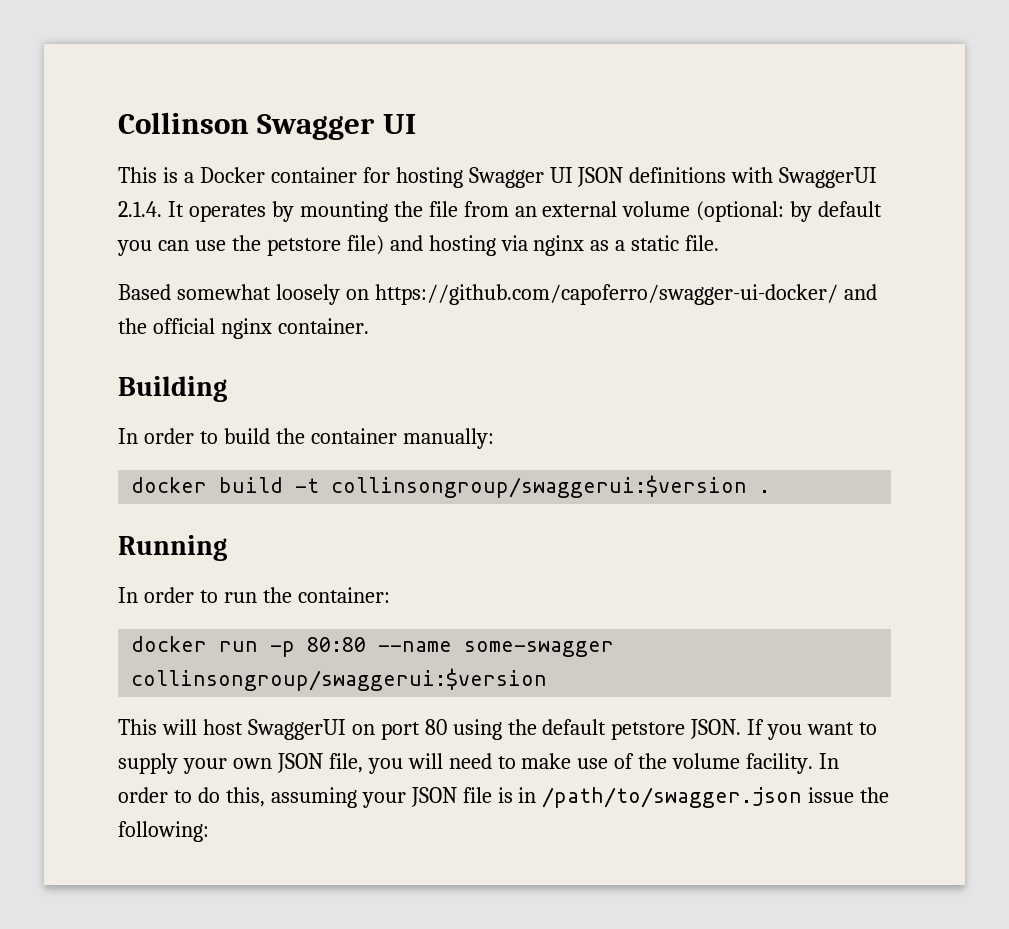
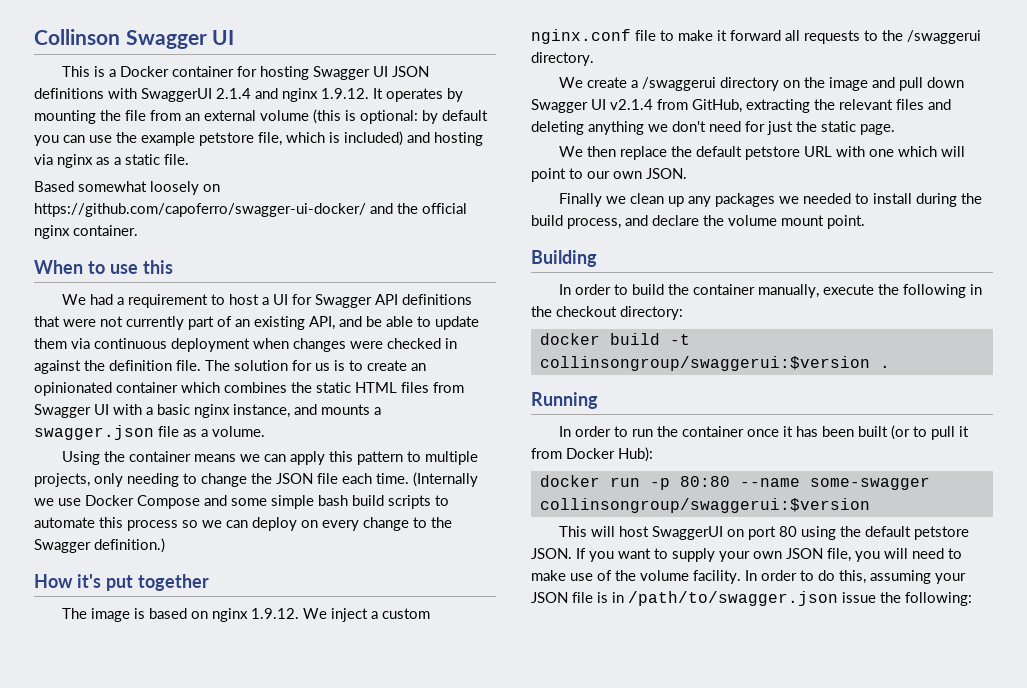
[118,201,162,217] 2.1.4. -> [216,88,369,102] 2.1.4 and nginx 1.9.12.
[696,201,785,222] (optional: -> [313,109,418,124] (this is optional:
[266,235,384,256] petstore file) -> [141,131,403,146] example petstore file, which is included)
(369, 326) none -> [34,260,173,274] [62,294,473,308] [34,316,479,330] [34,338,457,352] [34,360,426,374] [34,382,464,396] [34,404,381,418] [34,425,265,440] [62,451,479,465] [34,472,478,487] [34,495,449,509] [34,517,452,531] [34,538,165,553] [34,574,209,591] [62,608,431,622] [531,29,981,44] [531,52,594,66] [559,77,965,91] [531,99,951,113] [531,121,895,135] [559,146,966,160] [531,168,687,182] [559,193,983,207] [531,215,865,229] // When to use this // We had a requirement to host a UI for Swagger API definitions that were not currently part of an existing API, and be able to update them via continuous deployment when changes were checked in against the definition file. The solution for us is to create an opinionated container which combines the static HTML files from Swagger UI with a basic nginx instance, and mounts a swagger.json file as a volume. // Using the container means we can apply this pattern to multiple projects, only needing to change the JSON file each time. (Internally we use Docker Compose and some simple bash build scripts to automate this process so we can deploy on every change to the Swagger definition.) // How it's put together // The image is based on nginx 1.9.12. We inject a custom nginx.conf file to make it forward all requests to the /swaggerui directory. // We create a /swaggerui directory on the image and pull down Swagger UI v2.1.4 from GitHub, extracting the relevant files and deleting anything we don't need for just the static page. // We then replace the default petstore URL with one which will point to our own JSON. // Finally we clean up any packages we needed to install during the build process, and declare the volume mount point.
[402,428,494,449] manually: -> [758,284,983,298] [531,306,683,320] manually, execute the following in the checkout directory:
[297,587,390,603] container: -> [682,425,970,440] [531,447,653,462] container once it has been built (or to pull it from Docker Hub):

